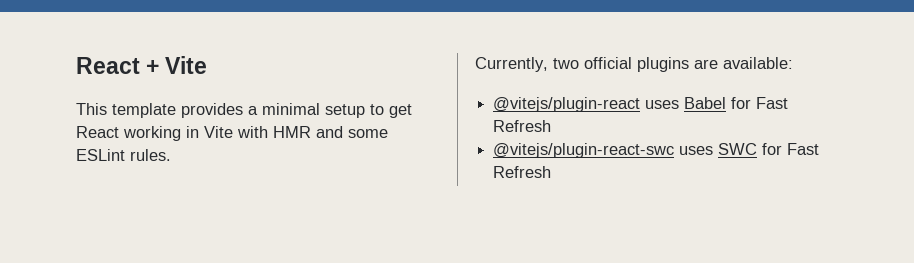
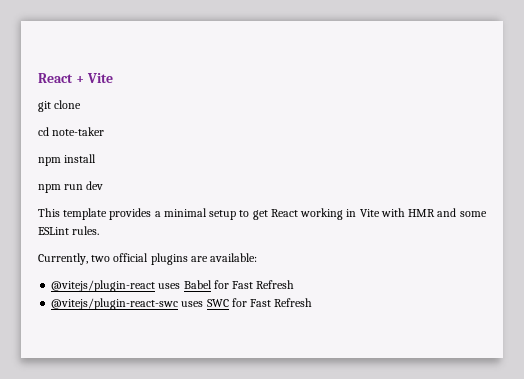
(208, 65) none -> [38,100,82,112] [38,127,105,136] [38,154,97,166] [38,181,104,193] // git clone // cd note-taker // npm install // npm run dev

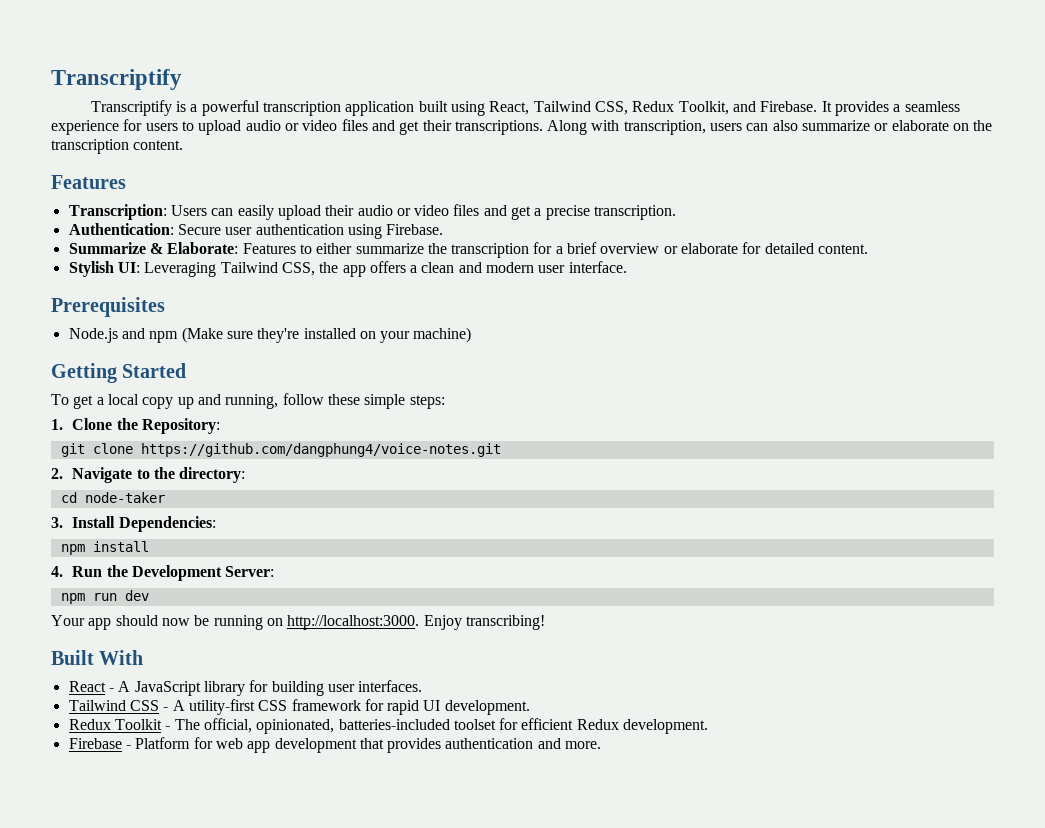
[38,73,113,83] [38,100,82,112] [38,127,105,136] [38,154,97,166] [38,181,104,193] [38,208,487,220] [38,226,100,235] [38,253,258,265] [51,280,295,292] [51,298,313,310] React + Vite // git clone // cd note-taker // npm install // npm run dev // This template provides a minimal setup to get React working in Vite with HMR and some ESLint rules. // Currently, two official plugins are available: // @vitejs/plugin-react uses Babel for Fast Refresh // @vitejs/plugin-react-swc uses SWC for Fast Refresh -> [51,69,182,90] [90,100,960,116] [51,119,993,135] [51,139,184,154] [51,175,126,189] [68,204,677,220] [68,223,444,239] [68,242,869,258] [68,261,627,277] [51,297,165,317] [68,327,472,343] [51,363,187,383] [51,393,445,409] [51,418,221,434] [60,443,501,457] [51,467,246,483] [60,492,165,503] [51,516,216,532] [60,541,149,555] [51,565,275,581] [60,590,149,604] [51,615,545,630] [51,650,144,665] [68,680,423,696] [68,699,530,715] [68,718,709,734] [68,737,602,753] Transcriptify // Transcriptify is a powerful transcription application built using React, Tailwind CSS, Redux Toolkit, and Firebase. It provides a seamless experience for users to upload audio or video files and get their transcriptions. Along with transcription, users can also summarize or elaborate on the transcription content. // Features // Transcription: Users can easily upload their audio or video files and get a precise transcription. // Authentication: Secure user authentication using Firebase. // Summarize & Elaborate: Features to either summarize the transcription for a brief overview or elaborate for detailed content. // Stylish UI: Leveraging Tailwind CSS, the app offers a clean and modern user interface. // Prerequisites // Node.js and npm (Make sure they're installed on your machine) // Getting Started // To get a local copy up and running, follow these simple steps: // 1. Clone the Repository: // git clone https://github.com/dangphung4/voice-notes.git // 2. Navigate to the directory: // cd node-taker // 3. Install Dependencies: // npm install // 4. Run the Development Server: // npm run dev // Your app should now be running on http://localhost:3000. Enjoy transcribing! // Built With // React - A JavaScript library for building user interfaces. // Tailwind CSS - A utility-first CSS framework for rapid UI development. // Redux Toolkit - The official, opinionated, batteries-included toolset for efficient Redux development. // Firebase - Platform for web app development that provides authentication and more.

